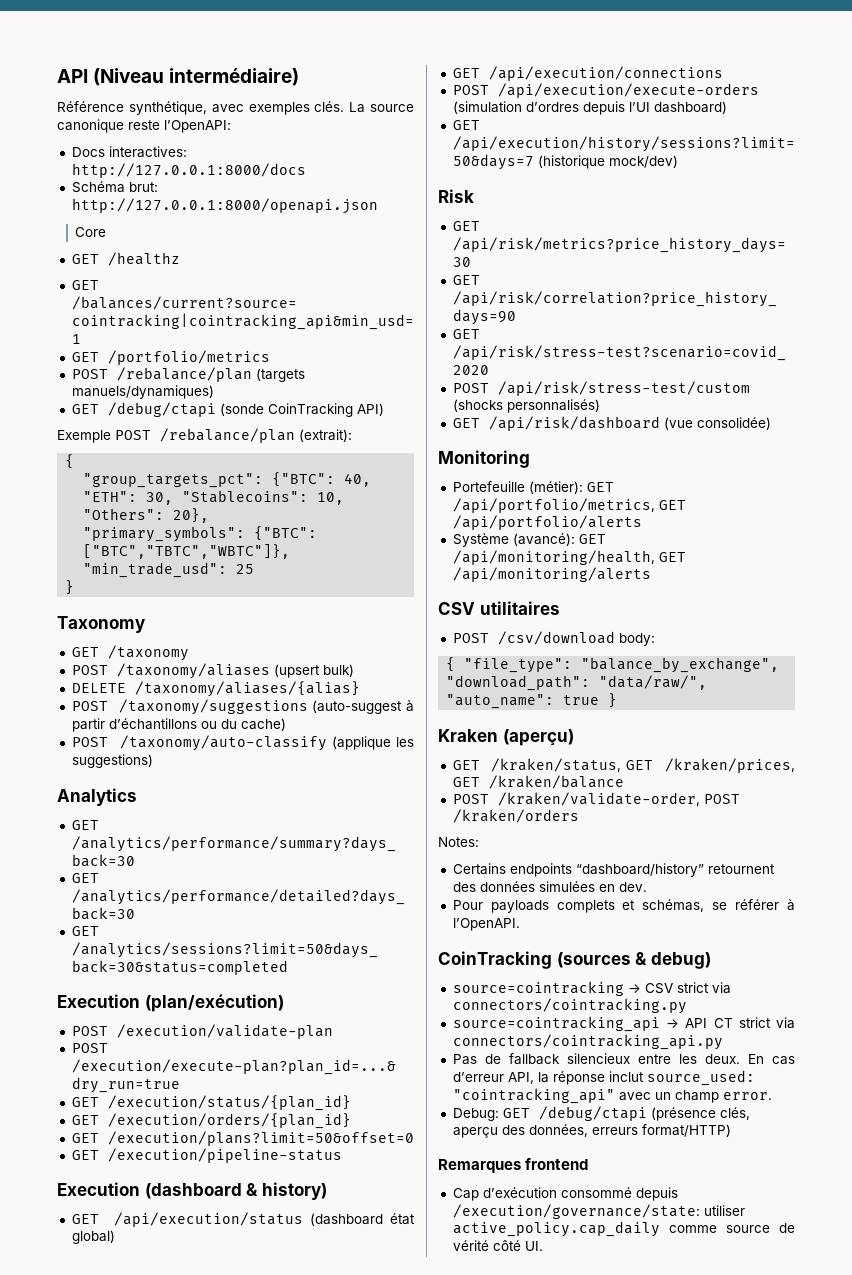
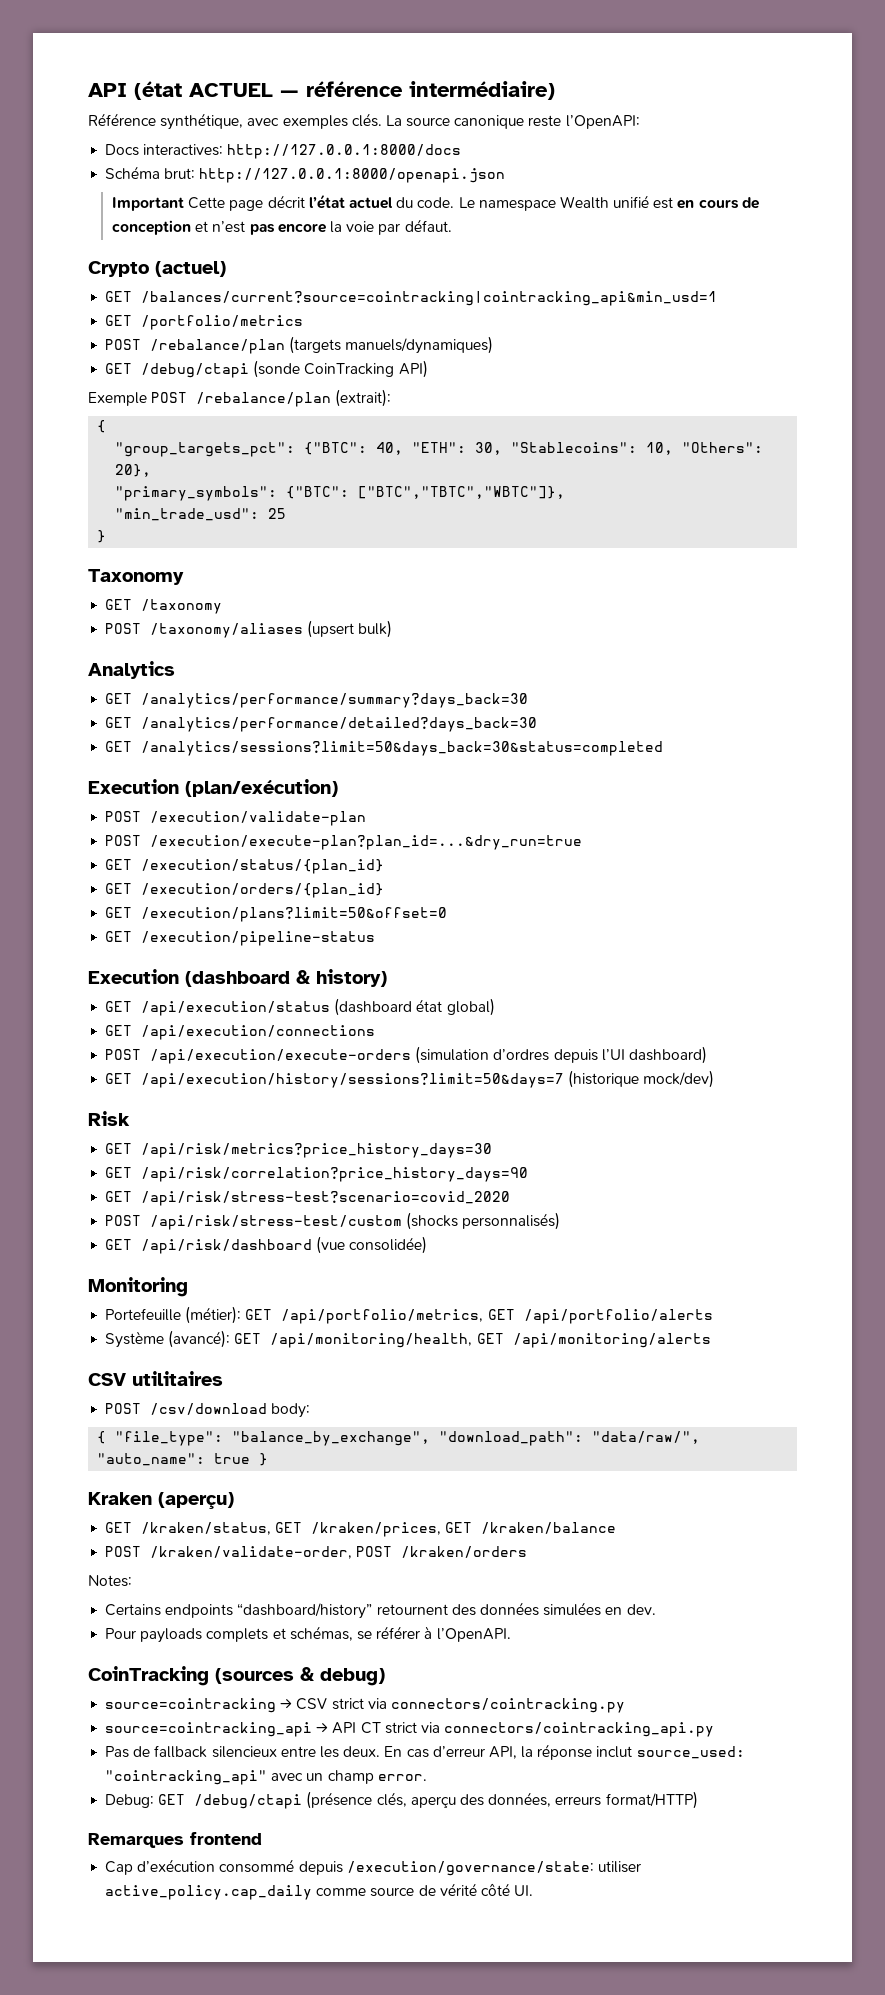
[57,68,165,86] API (Niveau -> [88,81,403,100] API (état ACTUEL — référence
[75,227,107,237] [71,252,180,266] Core // GET /healthz -> [112,194,759,211] [112,219,452,235] [88,261,226,277] Important Cette page décrit l’état actuel du code. Le namespace Wealth unifié est en cours de conception et n’est pas encore la voie par défaut. // Crypto (actuel)
[71,681,360,697] [71,699,414,715] [71,718,286,732] [71,735,414,751] [71,754,153,768] // DELETE /taxonomy/aliases/{alias} // POST /taxonomy/suggestions (auto-suggest à partir d’échantillons ou du cache) // POST /taxonomy/auto-classify (applique les suggestions) -> (393, 629) none

